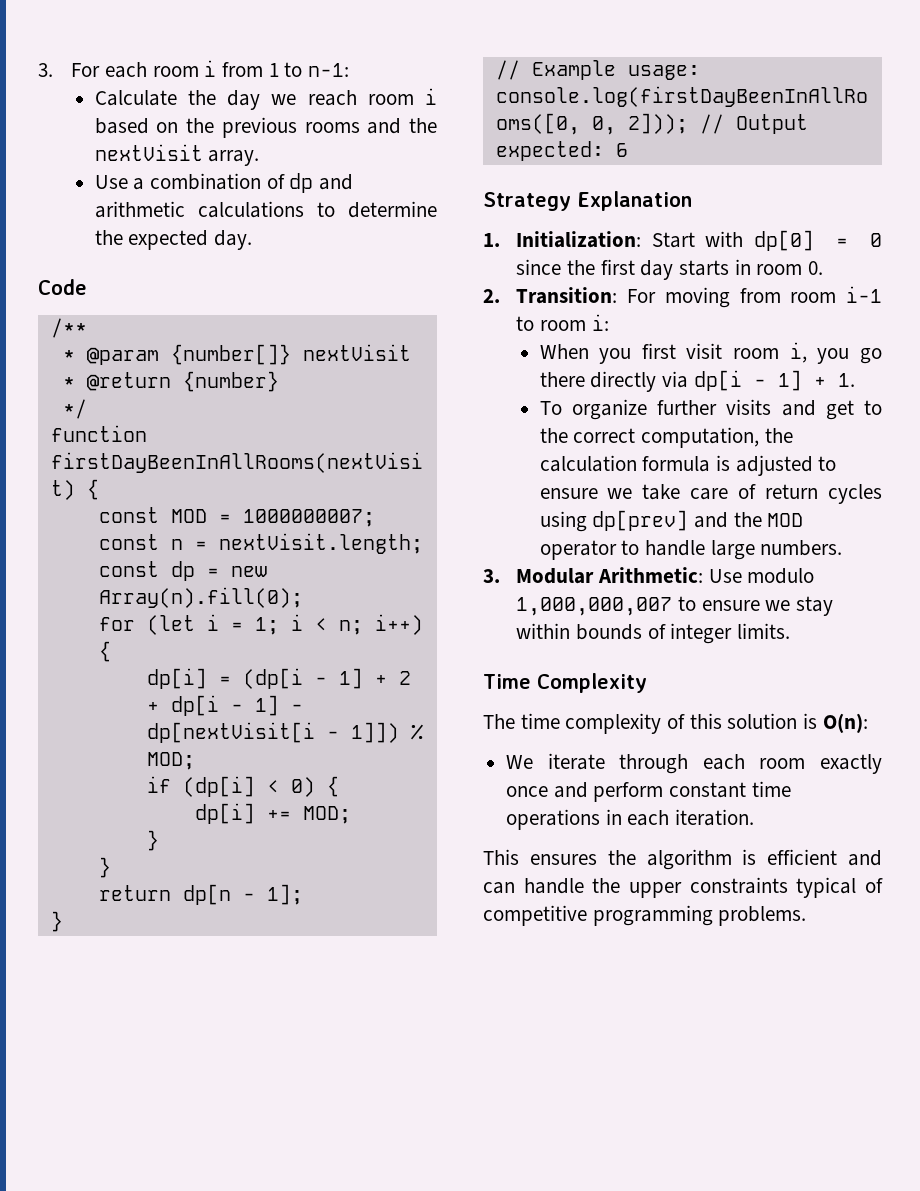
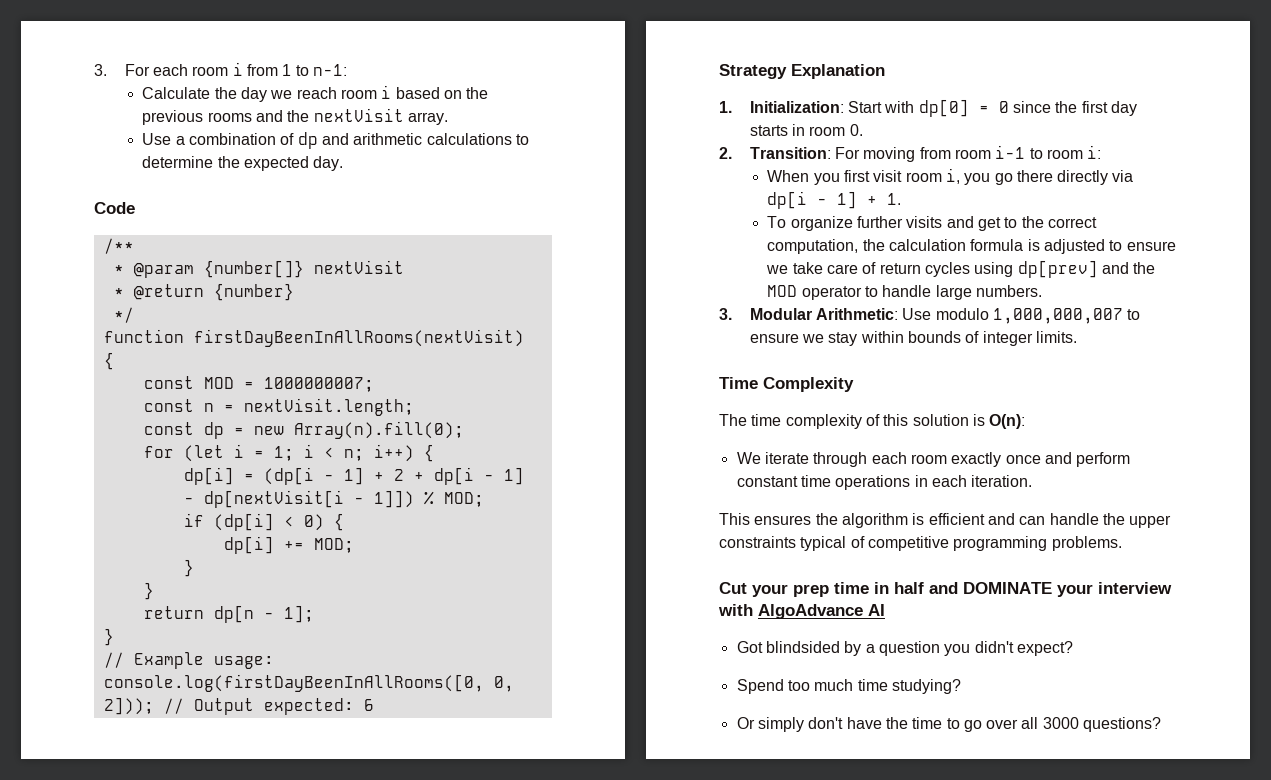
(807, 916) none -> [719,582,1172,597] [718,604,885,619] [736,641,1073,656] [736,679,961,694] [736,717,1162,732] // Cut your prep time in half and DOMINATE your interview with AlgoAdvance AI // Got blindsided by a question you didn't expect? // Spend too much time studying? // Or simply don't have the time to go over all 3000 questions?

